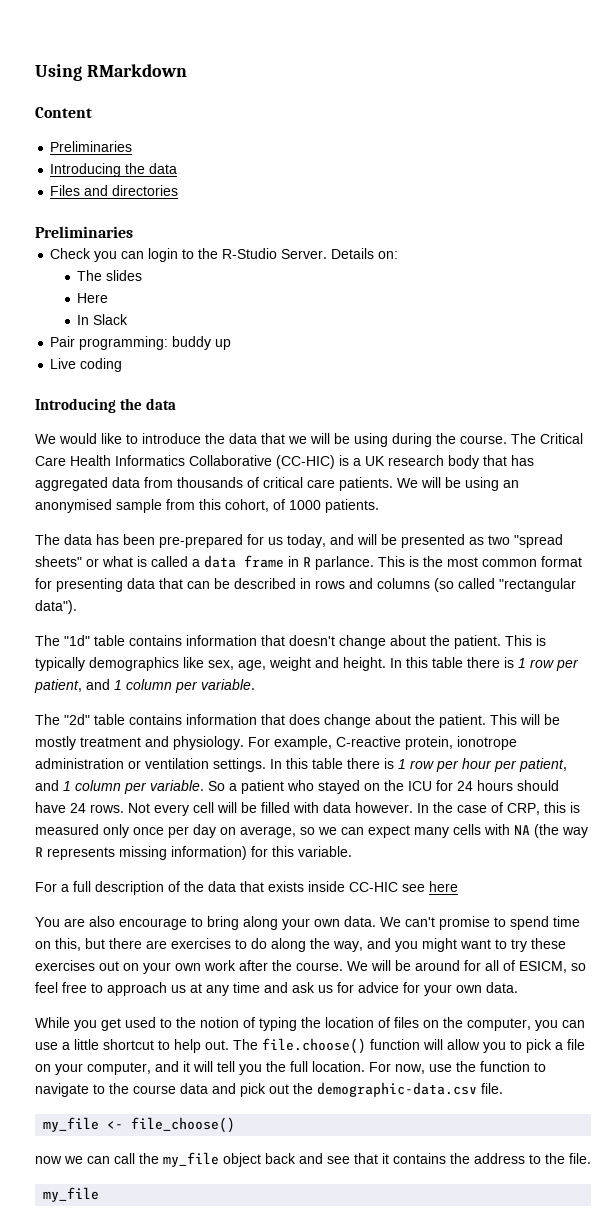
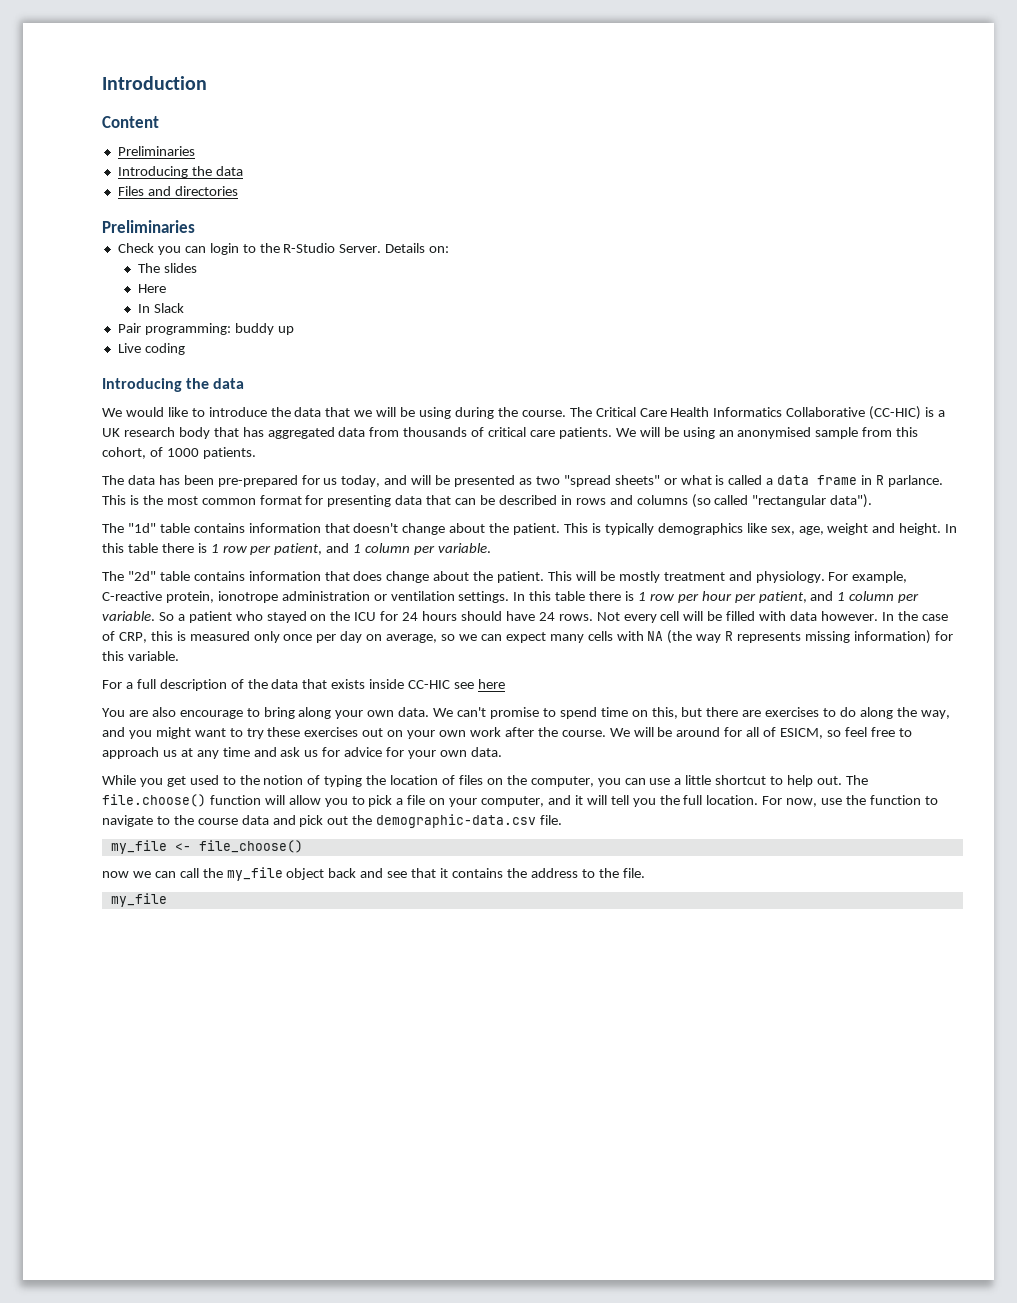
[35,64,187,81] Using RMarkdown -> [102,76,207,90] Introduction

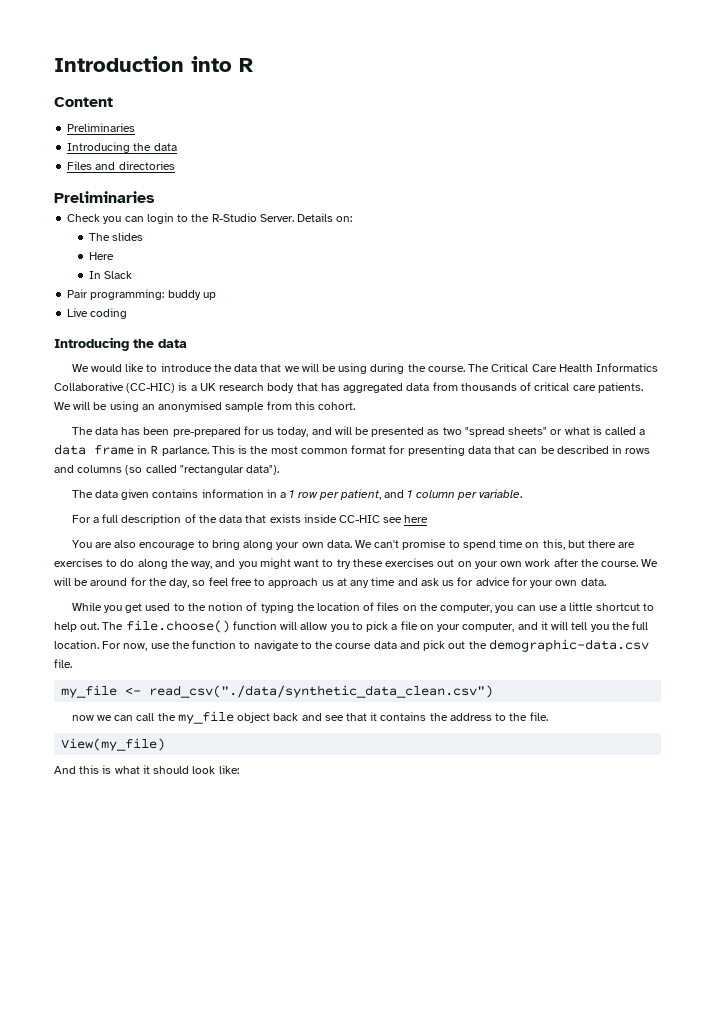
(207, 83) none -> [191,56,254,72] into R
[102,447,256,459] cohort, of 1000 patients. -> [318,402,356,410] cohort.
[127,523,958,535] [102,543,207,553] "1d" table contains information that doesn't change about the patient. This is typically demographics like sex, age, weight and height. In this table there is -> [94,489,287,500] data given contains information in a
[102,571,908,583] [102,591,920,603] [102,611,948,623] [102,630,953,644] [102,651,179,661] // The "2d" table contains information that does change about the patient. This will be mostly treatment and physiology. For example, C-reactive protein, ionotrope administration or ventilation settings. In this table there is 1 row per hour per patient, and 1 column per variable. So a patient who stayed on the ICU for 24 hours should have 24 rows. Not every cell will be filled with data however. In the case of CRP, this is measured only once per day on average, so we can expect many cells with NA (the way R represents missing information) for this variable. -> (523, 493) none
[746,727,824,739] all of ESICM, -> [148,578,190,588] the day,
[198,840,303,853] file_choose() -> [149,685,494,698] read_csv("./data/synthetic_data_clean.csv")
[110,893,167,907] my_file -> [61,738,166,751] [54,765,239,774] View(my_file) // And this is what it should look like:

